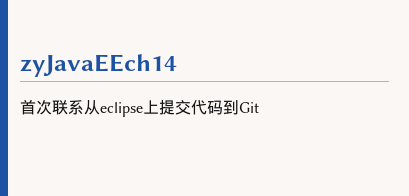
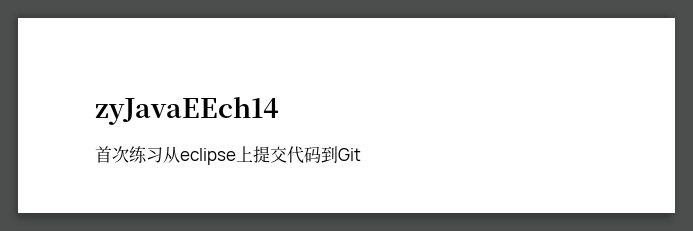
[52,100,84,115] 联系 -> [129,146,163,163] 练习

